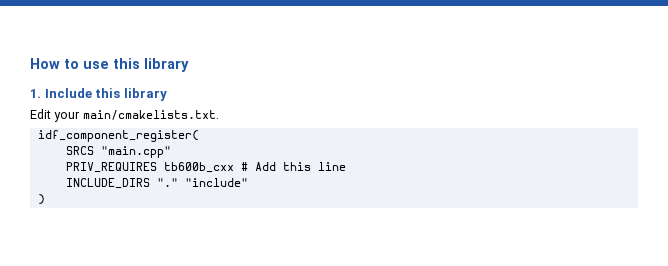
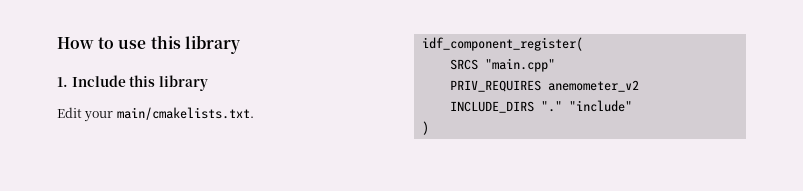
[163,162,346,173] tb600b_cxx # Add this line -> [547,80,639,92] anemometer_v2

